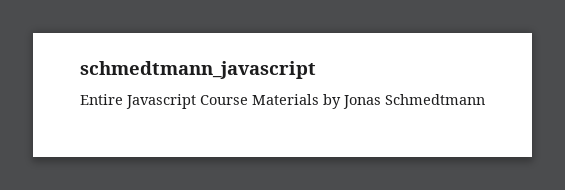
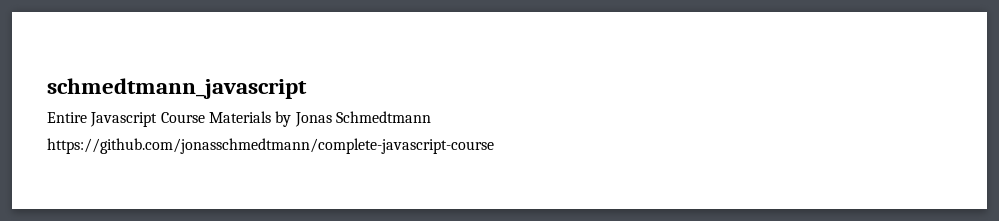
(485, 99) none -> [47,138,494,154] // https://github.com/jonasschmedtmann/complete-javascript-course

